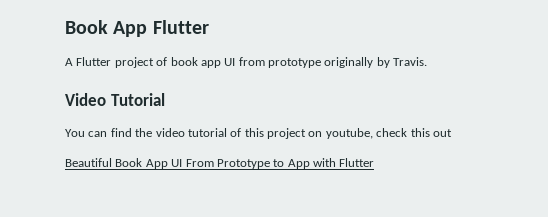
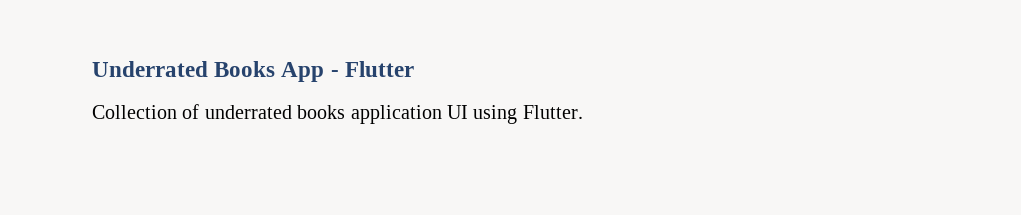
[65,20,209,37] [65,57,428,68] [65,93,165,106] [65,128,452,139] [65,158,375,169] Book App Flutter // A Flutter project of book app UI from prototype originally by Travis. // Video Tutorial // You can find the video tutorial of this project on youtube, check this out // Beautiful Book App UI From Prototype to App with Flutter -> [92,61,414,82] [92,104,583,124] Underrated Books App - Flutter // Collection of underrated books application UI using Flutter.

